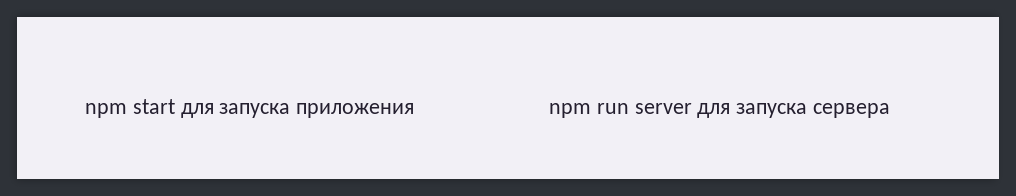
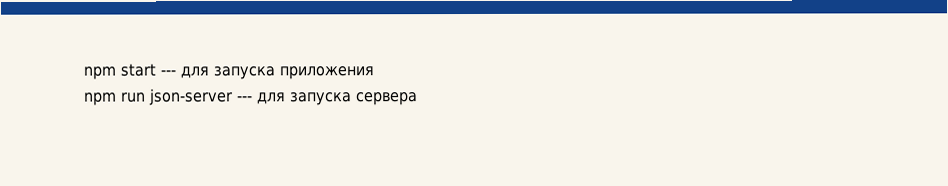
(175, 106) none -> [160,69,176,76] ---
[634,103,692,114] server -> [148,88,253,106] json-server ---

